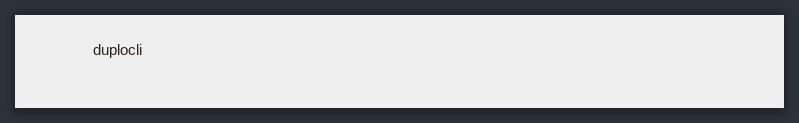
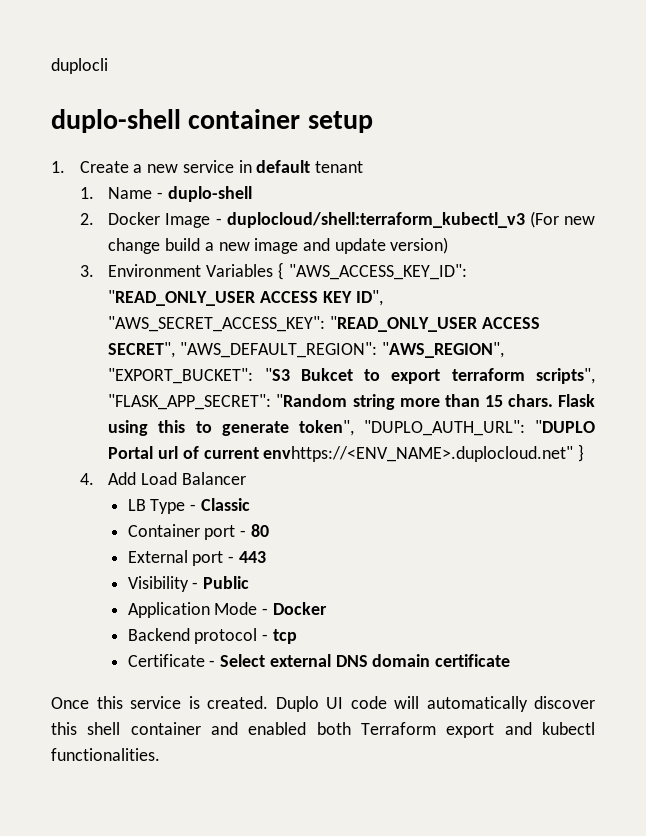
(142, 51) none -> [51,109,373,133] [51,160,364,173] [79,186,252,202] [79,211,595,228] [108,237,449,254] [79,262,467,280] [108,290,383,306] [108,316,540,332] [108,342,504,358] [108,368,596,384] [108,394,595,410] [108,420,596,436] [108,444,584,462] [79,472,246,485] [127,498,250,514] [127,524,269,540] [127,550,266,566] [127,576,250,592] [127,602,327,618] [127,628,297,644] [127,654,510,667] [51,696,595,712] [51,722,595,738] [51,748,160,761] // duplo-shell container setup // 1. Create a new service in default tenant // 1. Name - duplo-shell // 2. Docker Image - duplocloud/shell:terraform_kubectl_v3 (For new change build a new image and update version) // 3. Environment Variables { "AWS_ACCESS_KEY_ID": "READ_ONLY_USER ACCESS KEY ID", "AWS_SECRET_ACCESS_KEY": "READ_ONLY_USER ACCESS SECRET", "AWS_DEFAULT_REGION": "AWS_REGION", "EXPORT_BUCKET": "S3 Bukcet to export terraform scripts", "FLASK_APP_SECRET": "Random string more than 15 chars. Flask using this to generate token", "DUPLO_AUTH_URL": "DUPLO Portal url of current envhttps://<ENV_NAME>.duplocloud.net" } // 4. Add Load Balancer // LB Type - Classic // Container port - 80 // External port - 443 // Visibility - Public // Application Mode - Docker // Backend protocol - tcp // Certificate - Select external DNS domain certificate // Once this service is created. Duplo UI code will automatically discover this shell container and enabled both Terraform export and kubectl functionalities.

